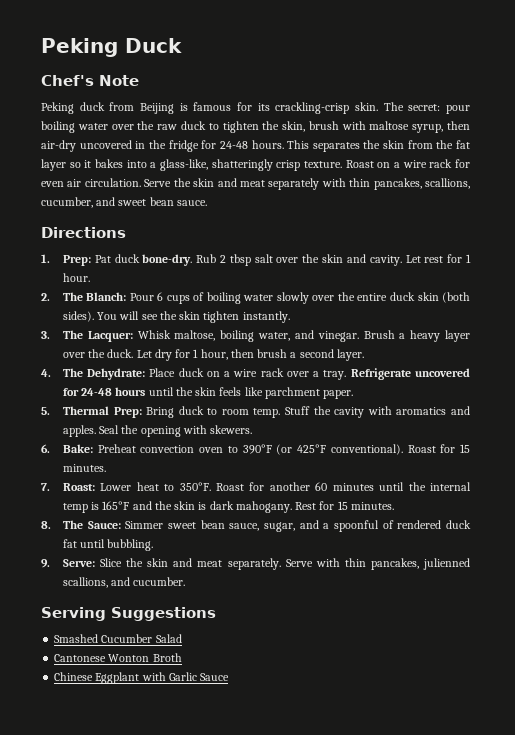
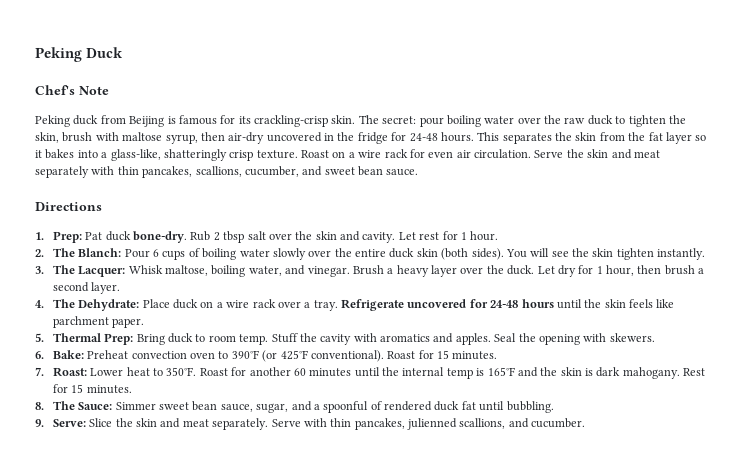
[41,607,216,621] [54,634,182,643] [54,653,182,662] [54,672,230,684] // Serving Suggestions // Smashed Cucumber Salad // Cantonese Wonton Broth // Chinese Eggplant with Garlic Sauce -> (586, 423) none

